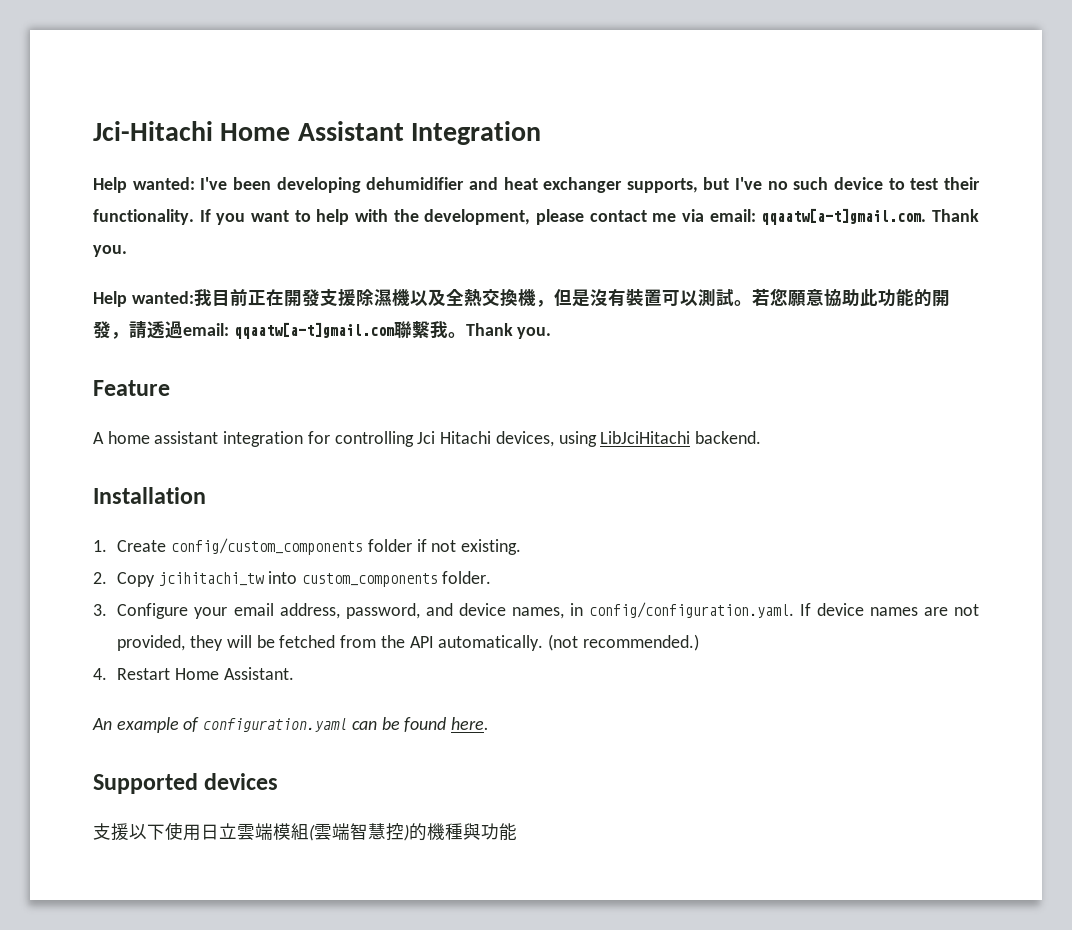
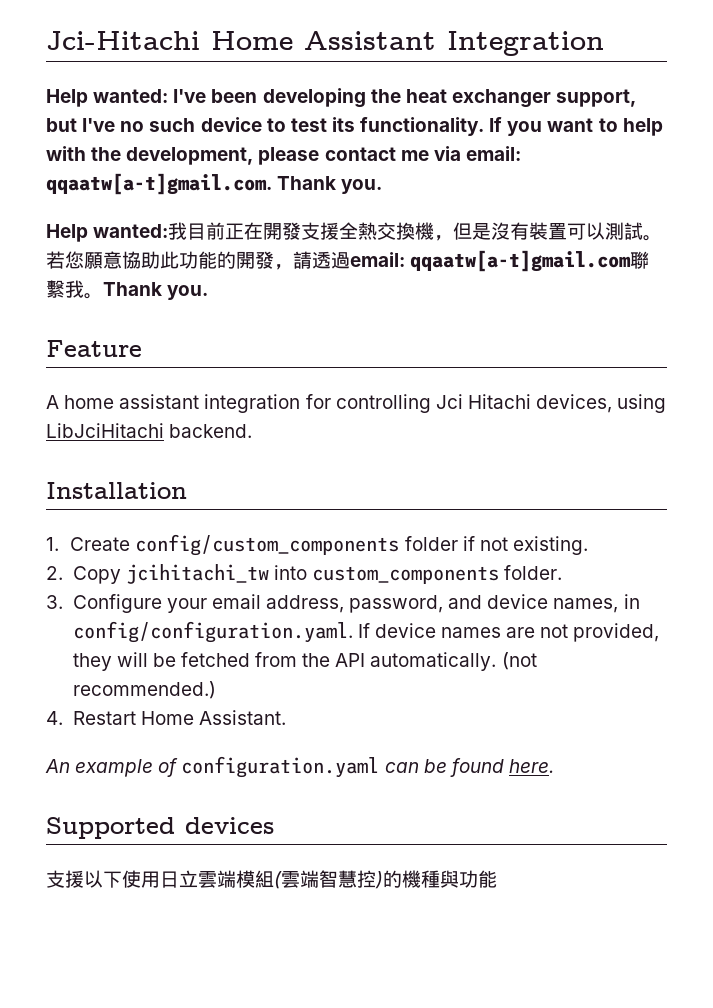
[366,177,498,190] dehumidifier and -> [370,89,401,103] the
[626,178,698,193] supports, -> [556,89,637,107] support,
[943,177,980,190] their -> [331,117,355,132] its
[355,289,446,306] 除濕機以及 -> (340, 231) none

